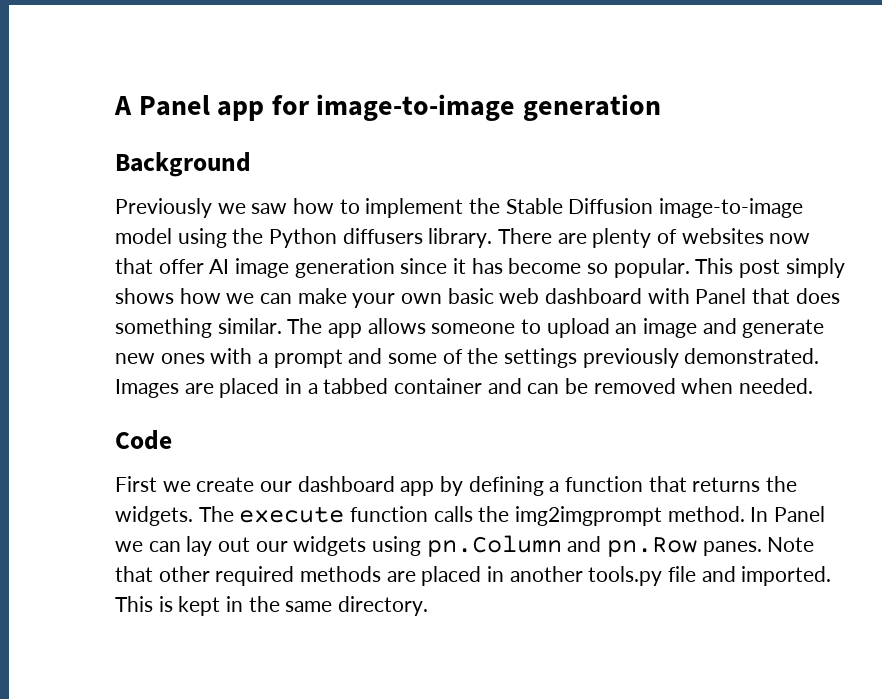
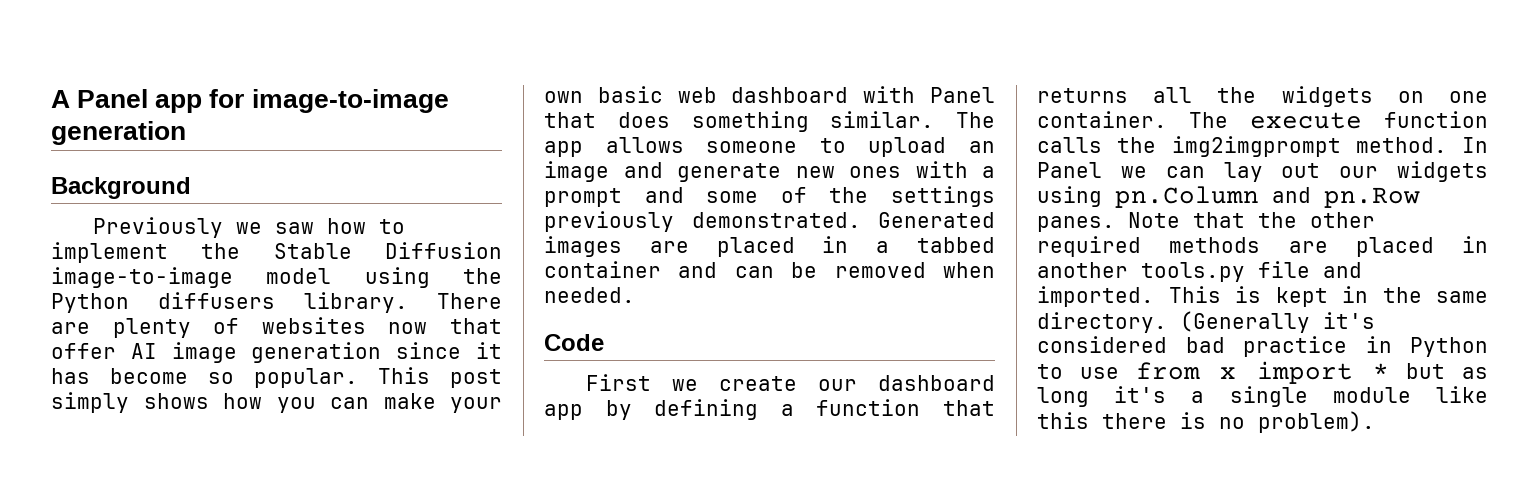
[226,293,255,304] we -> [276,397,316,413] you
[115,379,179,398] Images -> [878,212,995,228] [544,236,622,257] Generated images
[766,476,798,492] [115,506,193,526] the widgets. -> [1153,86,1488,107] [1037,111,1167,128] all the widgets on one container.
(153, 574) none -> [1258,212,1297,228] the
(429, 606) none -> [1180,311,1375,333] [1037,336,1488,357] [1037,361,1488,384] [1037,386,1488,407] [1037,411,1375,433] (Generally it's considered bad practice in Python to use from x import * but as long it's a single module like this there is no problem).

